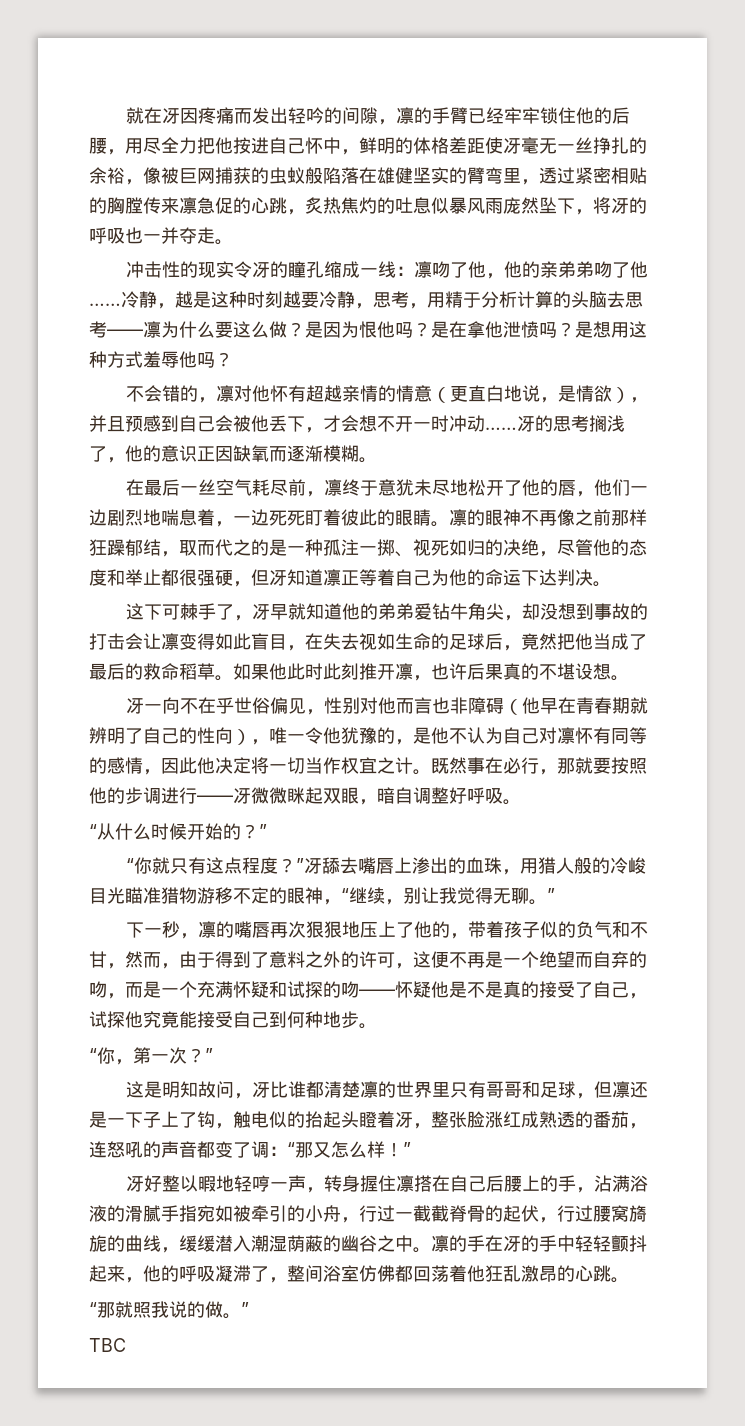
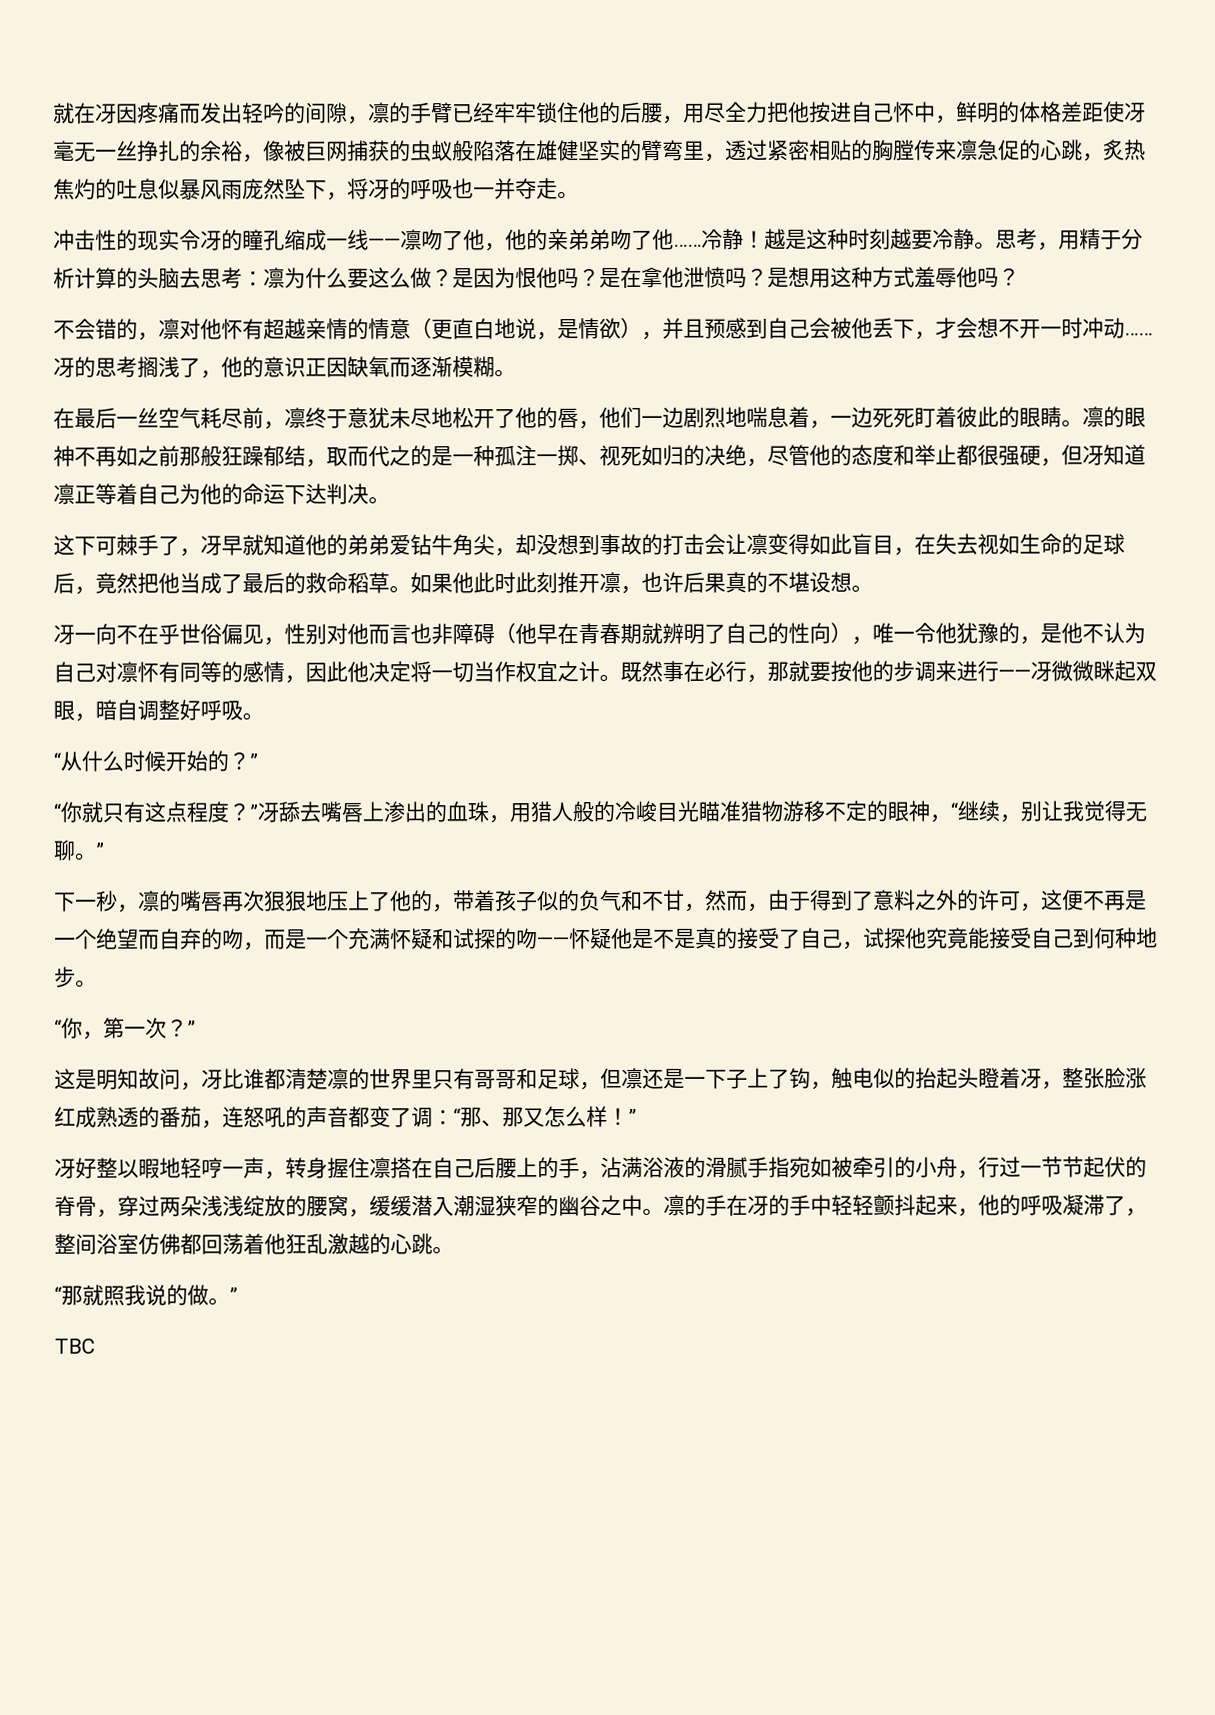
[395,266,414,276] ： -> [368,238,401,248] ——
[157,303,175,309] ， -> [743,230,765,248] ！
[355,303,373,309] ， -> [974,241,996,250] 。
[107,329,143,336] —— -> [242,270,264,286] ：
[557,509,647,526] 像之前那样 -> [116,445,222,467] 如之前那般
[629,758,647,774] 照 -> (852, 671) none
(161, 795) none -> [935,660,957,682] 来
(313, 1150) none -> [481,1107,524,1128] 、那
[413,1205,647,1223] [89,1235,161,1252] 截截脊骨的起伏，行过腰窝旖旎的曲线 -> [1041,1156,1147,1178] [54,1195,349,1218] 节节起伏的脊骨，穿过两朵浅浅绽放的腰窝
[287,1235,323,1252] 荫蔽 -> [495,1195,538,1217] 狭窄
[539,1266,557,1282] 昂 -> [348,1233,370,1255] 越

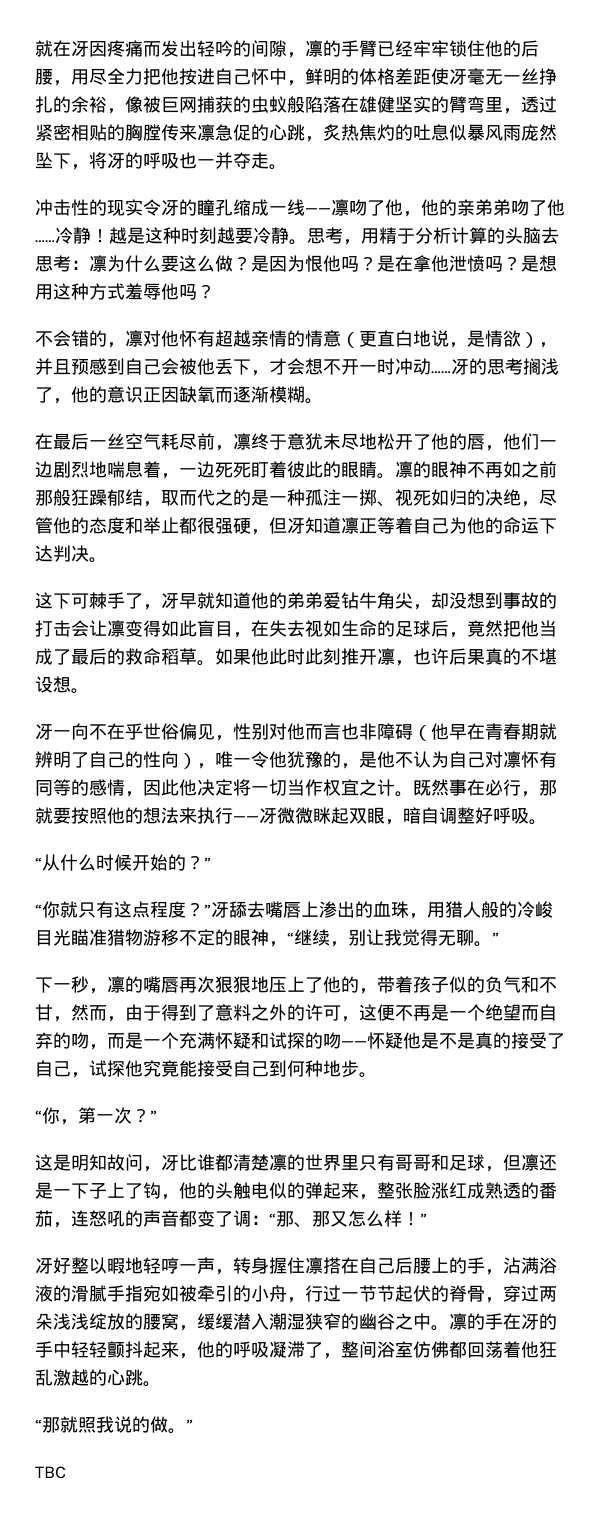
[851,660,978,682] 他的步调来进 -> [89,807,215,824] 照他的想法来执
(832, 1085) none -> [179,1182,233,1199] 他的头
[915,1067,1042,1089] 抬起头瞪着冴 -> [305,1182,359,1199] 弹起来

